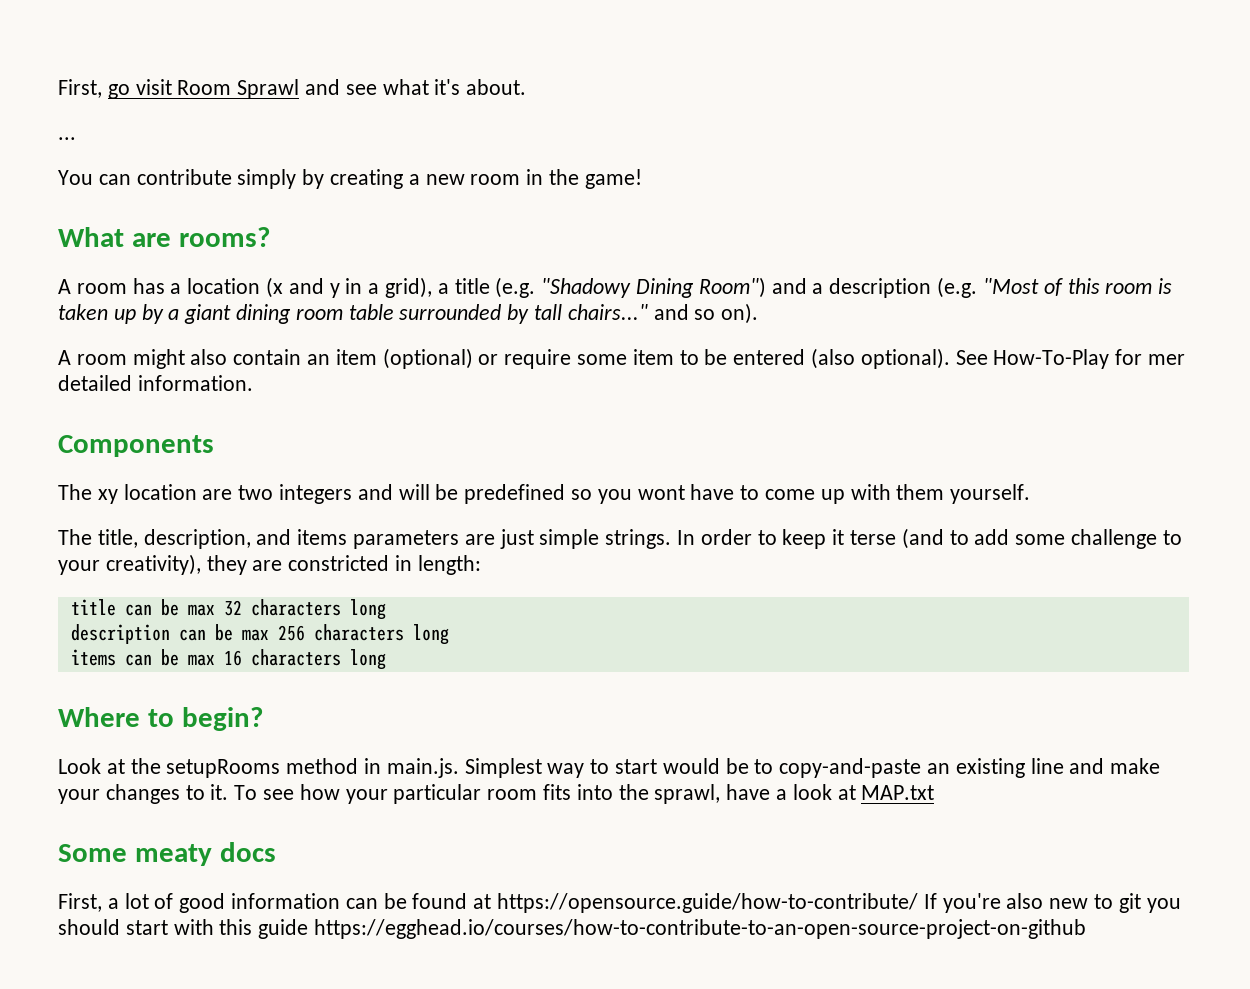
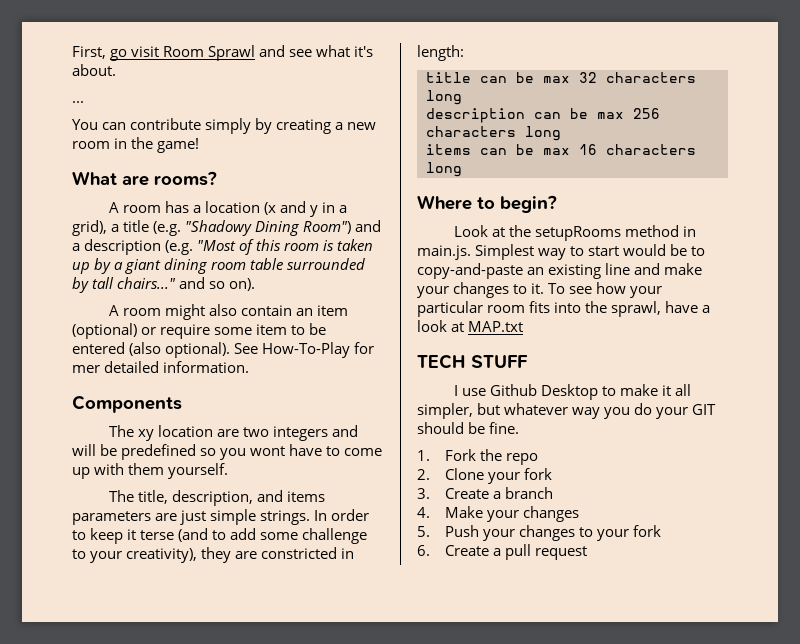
[58,842,276,866] [58,893,1181,913] [58,919,1087,939] Some meaty docs // First, a lot of good information can be found at https://opensource.guide/how-to-contribute/ If you're also new to git you should start with this guide https://egghead.io/courses/how-to-contribute-to-an-open-source-project-on-github -> [417,354,528,369] [453,384,691,400] [417,403,717,419] [417,422,520,434] [417,449,539,465] [417,468,553,484] [417,487,554,499] [417,506,580,522] [417,525,662,541] [417,544,588,560] TECH STUFF // I use Github Desktop to make it all simpler, but whatever way you do your GIT should be fine. // 1. Fork the repo // 2. Clone your fork // 3. Create a branch // 4. Make your changes // 5. Push your changes to your fork // 6. Create a pull request

